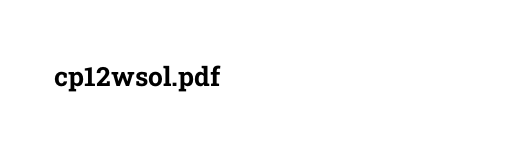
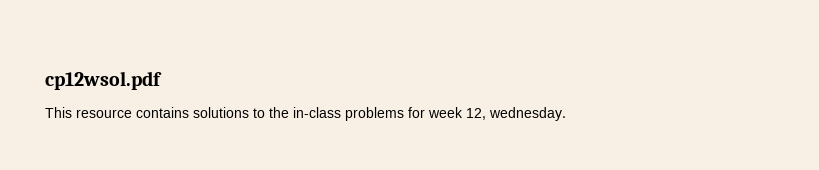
(221, 78) none -> [45,107,566,121] // This resource contains solutions to the in-class problems for week 12, wednesday.

